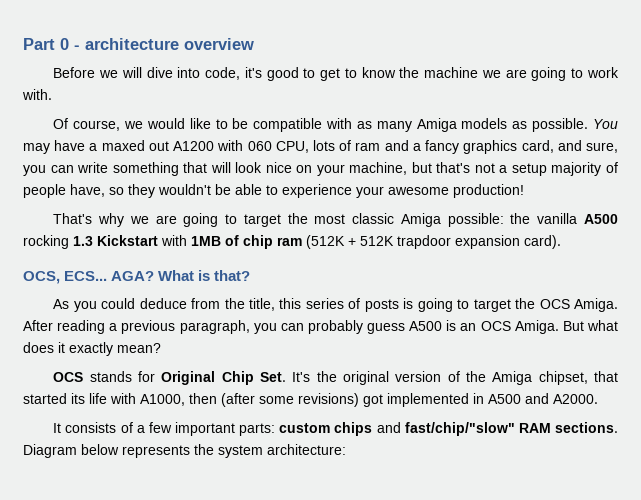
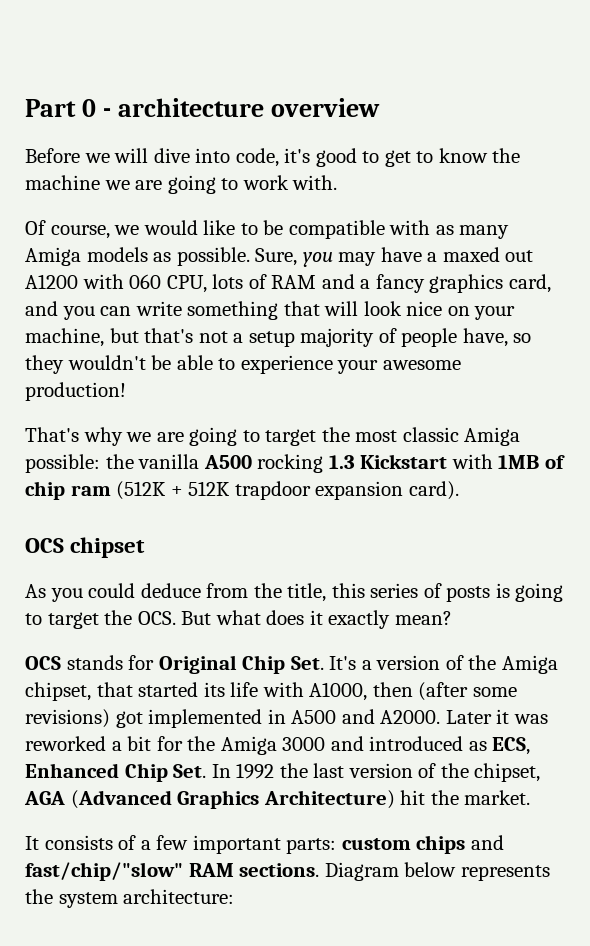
[592,119,618,129] You -> [255,248,333,267] Sure, you
[355,142,381,151] ram -> [271,275,317,289] RAM
[586,142,618,153] sure, -> (58, 308) none
[23,270,251,284] OCS, ECS... AGA? What is that? -> [25,537,146,558] OCS chipset
[539,298,618,312] [23,320,559,334] OCS Amiga. After reading a previous paragraph, you can probably guess A500 is an OCS Amiga. -> [137,611,176,625] OCS.
[316,371,389,385] the original -> [361,660,372,670] a
(598, 399) none -> [445,709,548,724] [25,736,531,755] [25,763,541,782] [24,790,531,809] Later it was reworked a bit for the Amiga 3000 and introduced as ECS, Enhanced Chip Set. In 1992 the last version of the chipset, AGA (Advanced Graphics Architecture) hit the market.

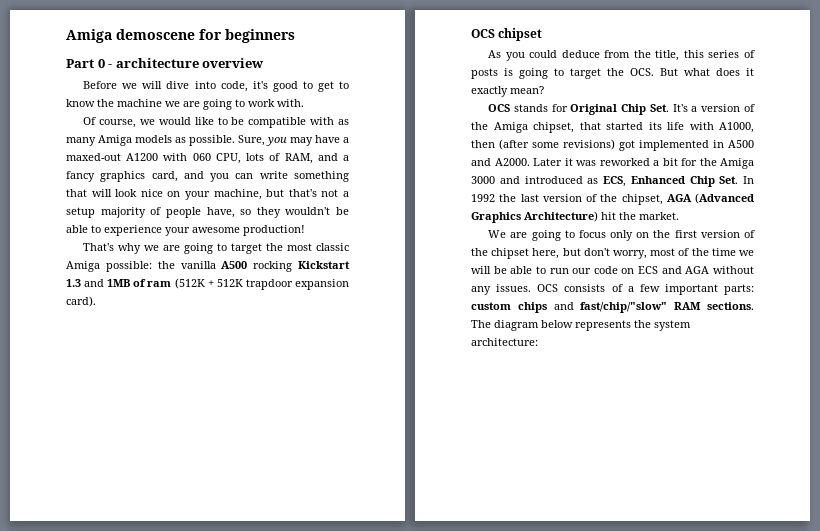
(25, 108) none -> [66,29,295,43] Amiga demoscene for beginners //
[442,247,534,262] maxed out -> [66,153,121,161] maxed-out
[271,275,317,289] RAM -> [284,153,313,164] RAM,
[328,454,493,469] 1.3 Kickstart with -> [298,261,350,269] [66,279,105,287] Kickstart 1.3 and
[25,481,65,500] chip -> (147, 283) none
[25,836,39,850] It -> [488,230,755,241] [471,248,754,259] [471,266,754,274] [471,284,559,295] We are going to focus only on the first version of the chipset here, but don't worry, most of the time we will be able to run our code on ECS and AGA without any issues. OCS
[324,862,399,881] Diagram -> [471,320,539,331] The diagram

